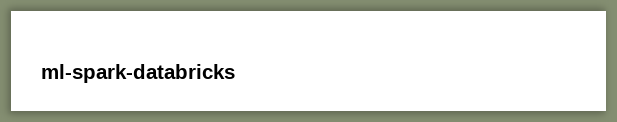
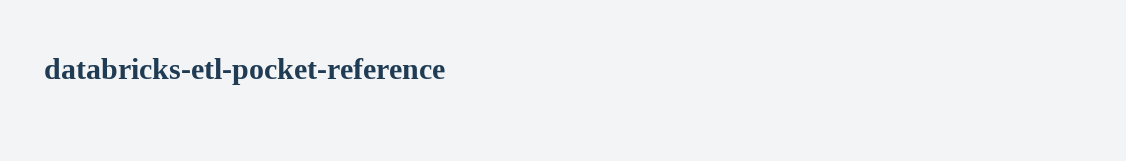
[41,64,235,83] ml-spark-databricks -> [44,58,445,85] databricks-etl-pocket-reference

